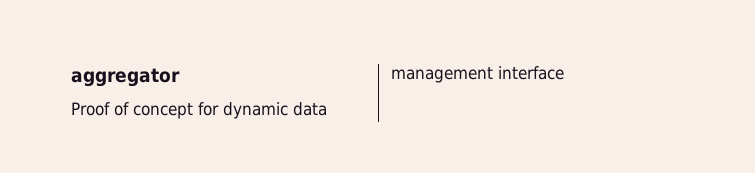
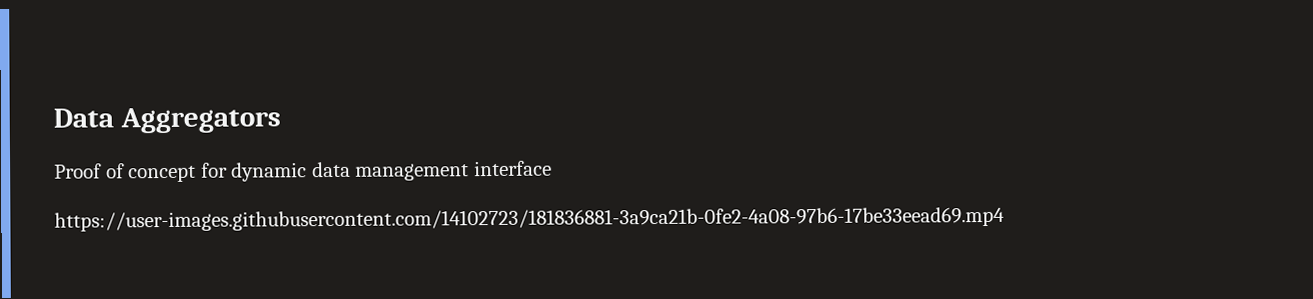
[71,68,180,87] aggregator -> [53,107,281,134] Data Aggregators
(564, 73) none -> [54,206,1005,232] // https://user-images.githubusercontent.com/14102723/181836881-3a9ca21b-0fe2-4a08-97b6-17be33eead69.mp4

